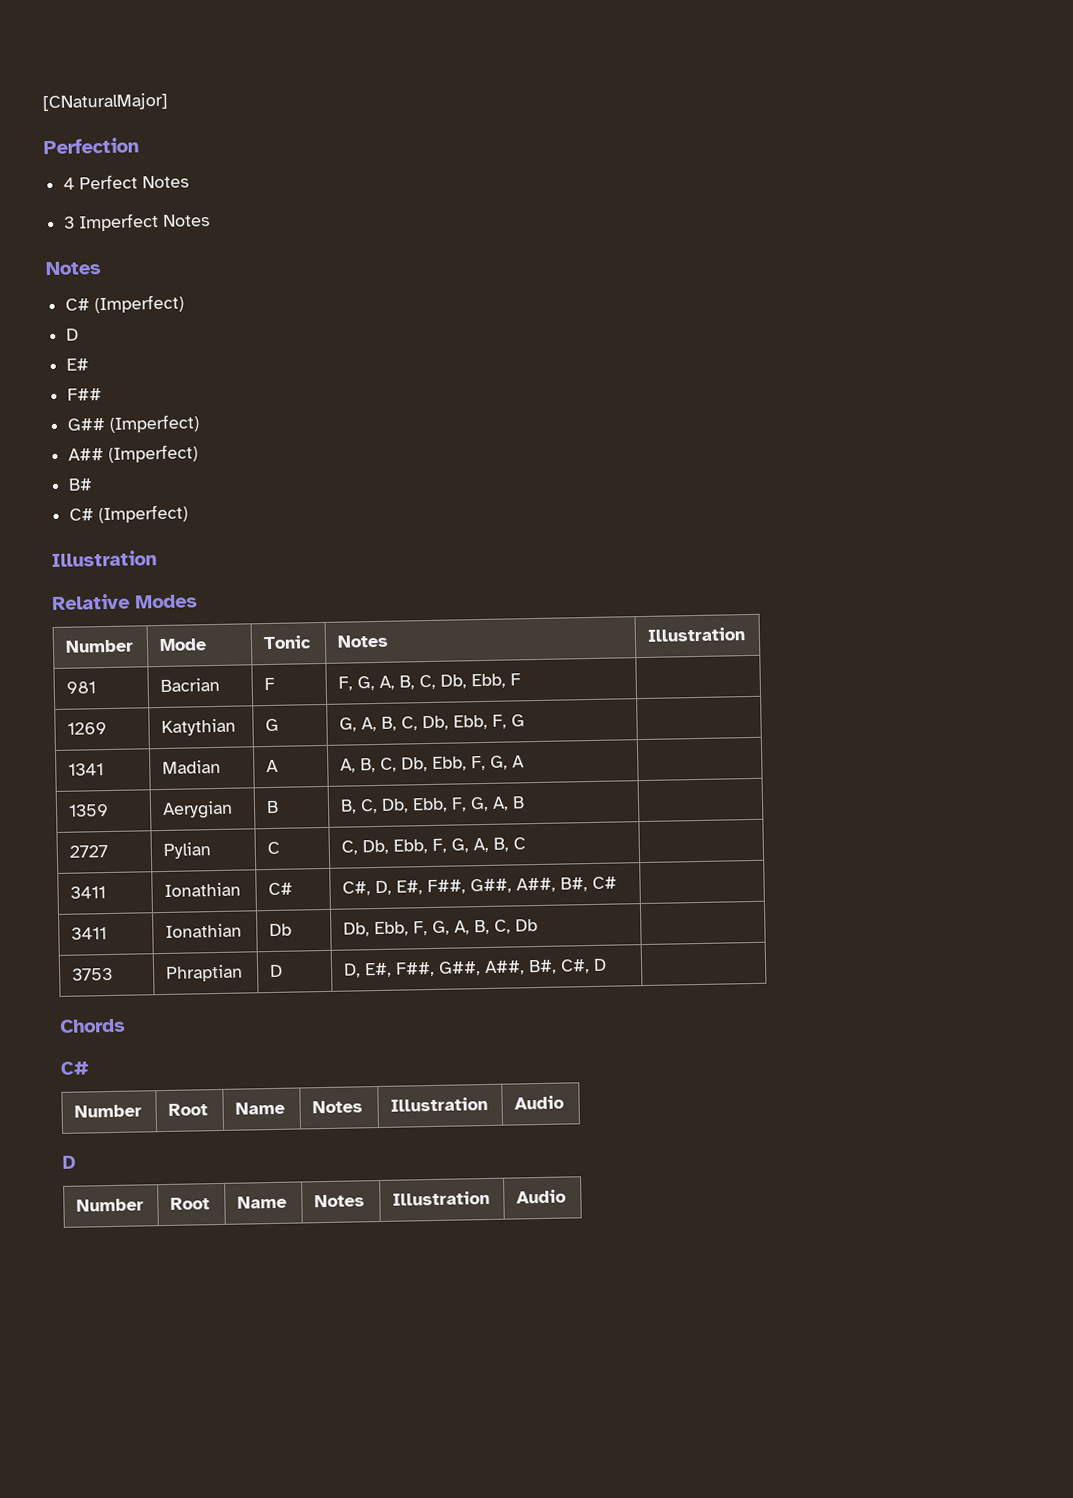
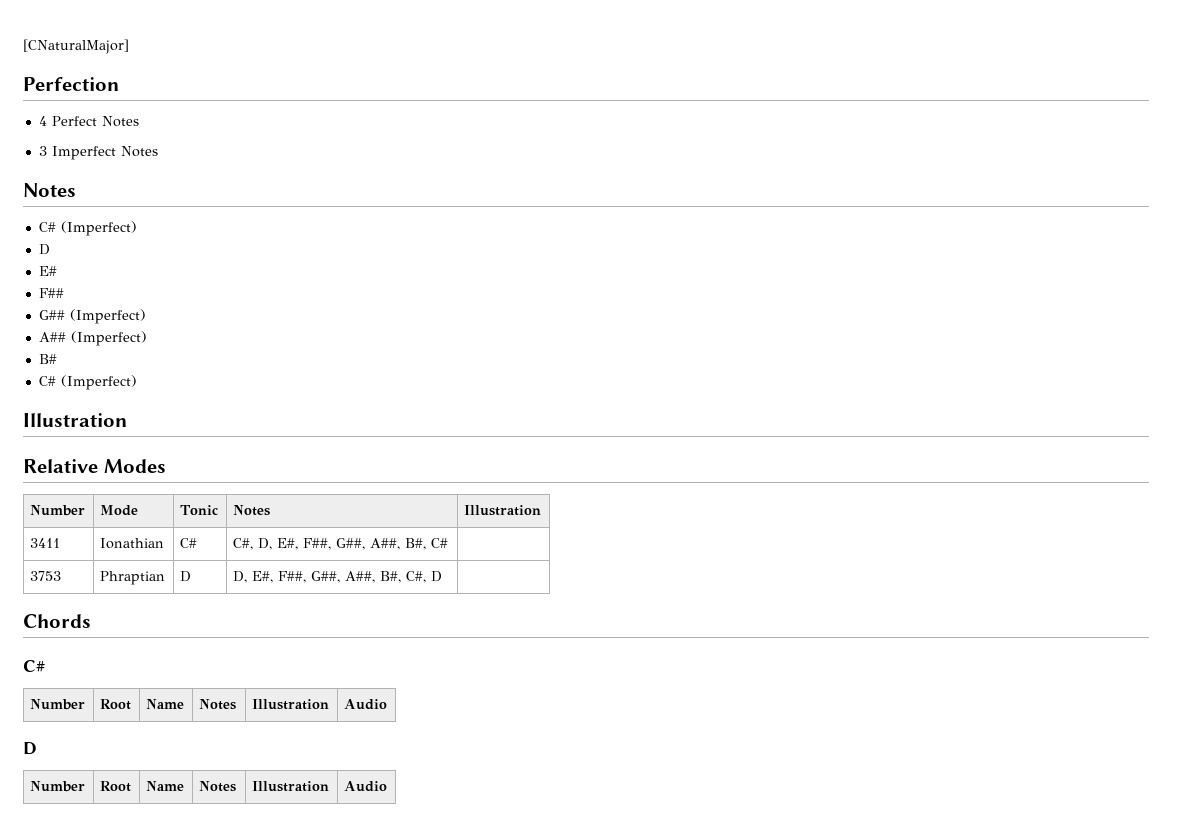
[66,681,97,694] [160,677,221,693] [264,677,276,691] [338,673,522,691] [67,722,108,735] [161,718,237,736] [265,718,280,732] [339,714,526,732] [68,763,105,776] [162,759,222,774] [266,759,280,773] [340,755,526,773] [68,803,110,817] [162,800,234,819] [266,800,280,814] [340,796,526,814] [69,845,109,858] [163,842,212,859] [267,841,281,855] [341,837,527,855] // 981 | Bacrian | F | F, G, A, B, C, Db, Ebb, F | // 1269 | Katythian | G | G, A, B, C, Db, Ebb, F, G | // 1341 | Madian | A | A, B, C, Db, Ebb, F, G, A | // 1359 | Aerygian | B | B, C, Db, Ebb, F, G, A, B | // 2727 | Pylian | C | C, Db, Ebb, F, G, A, B, C | -> (542, 510) none
[71,927,108,940] [165,923,243,938] [269,923,293,937] [343,918,539,937] // 3411 | Ionathian | Db | Db, Ebb, F, G, A, B, C, Db | -> (449, 543) none

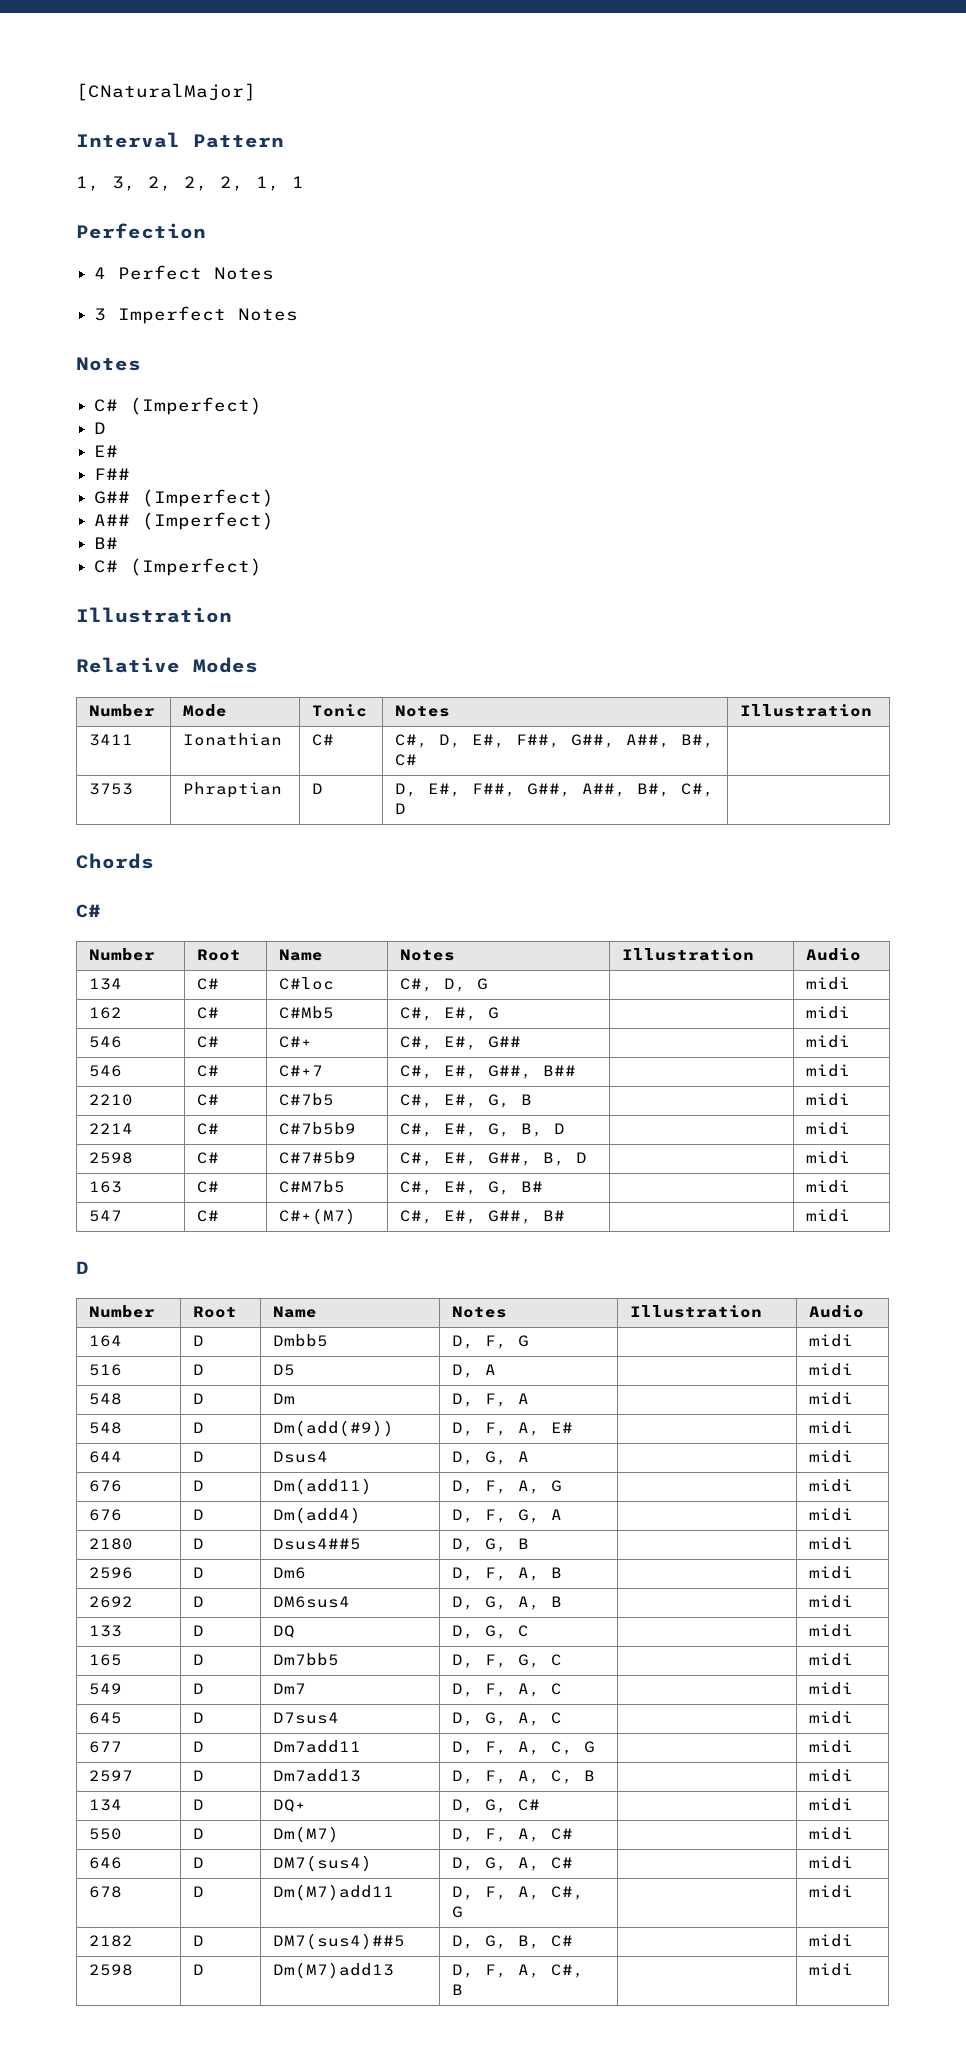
(129, 46) none -> [76,132,284,148] [76,176,304,191] // Interval Pattern // 1, 3, 2, 2, 2, 1, 1
(388, 704) none -> [89,978,123,990] [197,978,220,990] [279,977,335,990] [400,978,489,992] [806,977,851,990] [89,1007,123,1019] [197,1007,220,1019] [279,1006,335,1019] [400,1007,500,1021] [806,1006,851,1019] [89,1036,123,1048] [197,1036,220,1048] [279,1036,313,1048] [400,1036,522,1050] [806,1035,851,1048] [89,1065,123,1077] [197,1065,220,1077] [279,1065,324,1077] [400,1065,577,1079] [806,1064,851,1077] [89,1094,134,1106] [197,1094,220,1106] [279,1093,335,1106] [400,1094,533,1108] [806,1093,851,1106] [89,1123,134,1134] [197,1123,220,1135] [279,1122,357,1135] [400,1123,566,1137] [806,1122,851,1135] [89,1152,134,1164] [197,1152,220,1164] [279,1151,357,1164] [400,1152,588,1166] [806,1151,851,1164] [89,1181,123,1193] [197,1181,220,1193] [279,1180,346,1193] [400,1181,544,1195] [806,1180,851,1193] [89,1210,123,1222] [197,1210,220,1222] [279,1208,357,1225] [400,1210,566,1224] [806,1209,851,1222] // 134 | C# | C#loc | C#, D, G | | midi // 162 | C# | C#Mb5 | C#, E#, G | | midi // 546 | C# | C#+ | C#, E#, G## | | midi // 546 | C# | C#+7 | C#, E#, G##, B## | | midi // 2210 | C# | C#7b5 | C#, E#, G, B | | midi // 2214 | C# | C#7b5b9 | C#, E#, G, B, D | | midi // 2598 | C# | C#7#5b9 | C#, E#, G##, B, D | | midi // 163 | C# | C#M7b5 | C#, E#, G, B# | | midi // 547 | C# | C#+(M7) | C#, E#, G##, B# | | midi
(388, 786) none -> [89,1335,123,1347] [193,1335,205,1346] [273,1334,329,1347] [452,1335,530,1349] [809,1334,854,1347] [89,1364,123,1376] [193,1364,205,1375] [273,1364,296,1376] [452,1364,497,1378] [809,1363,854,1376] [89,1393,123,1405] [193,1393,205,1404] [273,1393,296,1404] [452,1393,530,1407] [809,1392,854,1405] [89,1422,123,1434] [193,1422,205,1433] [273,1420,395,1437] [452,1422,574,1436] [809,1421,854,1434] [89,1451,123,1463] [193,1451,205,1462] [273,1451,329,1463] [452,1451,530,1465] [809,1450,854,1463] [89,1480,123,1492] [193,1480,205,1491] [273,1478,373,1495] [452,1480,563,1494] [809,1479,854,1492] [89,1509,123,1521] [193,1509,205,1520] [273,1507,362,1524] [452,1509,563,1523] [809,1508,854,1521] [89,1538,134,1550] [193,1538,205,1549] [273,1538,362,1550] [452,1538,530,1552] [809,1537,854,1550] [89,1567,134,1579] [193,1567,205,1578] [273,1567,307,1579] [452,1567,563,1581] [809,1566,854,1579] [89,1596,134,1608] [193,1596,205,1607] [273,1596,351,1608] [452,1596,563,1610] [809,1595,854,1608] [89,1625,123,1637] [193,1625,205,1636] [273,1625,296,1638] [452,1625,530,1639] [809,1624,854,1637] [89,1654,123,1666] [193,1654,205,1665] [273,1653,340,1666] [452,1654,563,1668] [809,1653,854,1666] [89,1683,123,1695] [193,1683,205,1694] [273,1683,307,1694] [452,1683,563,1697] [809,1682,854,1695] [89,1712,123,1724] [193,1712,205,1723] [273,1712,340,1724] [452,1712,563,1726] [809,1711,854,1724] [89,1741,123,1753] [193,1741,205,1752] [273,1740,362,1753] [452,1741,596,1755] [809,1740,854,1753] [89,1770,134,1782] [193,1770,205,1781] [273,1769,362,1782] [452,1770,596,1784] [809,1769,854,1782] [89,1799,123,1811] [193,1799,205,1810] [273,1799,307,1812] [452,1799,541,1813] [809,1798,854,1811] [89,1828,123,1840] [193,1828,205,1839] [273,1826,340,1843] [452,1828,574,1842] [809,1827,854,1840] [89,1857,123,1869] [193,1857,205,1868] [273,1855,373,1872] [452,1857,574,1871] [809,1856,854,1869] [89,1886,123,1898] [193,1886,205,1897] [273,1884,395,1901] [452,1886,585,1900] [452,1906,464,1918] [809,1885,854,1898] [89,1935,134,1947] [193,1935,205,1946] [273,1933,406,1950] [452,1935,574,1949] [809,1934,854,1947] [89,1964,134,1976] [193,1964,205,1975] [273,1962,395,1979] [452,1964,585,1978] [452,1984,464,1995] [809,1963,854,1976] // 164 | D | Dmbb5 | D, F, G | | midi // 516 | D | D5 | D, A | | midi // 548 | D | Dm | D, F, A | | midi // 548 | D | Dm(add(#9)) | D, F, A, E# | | midi // 644 | D | Dsus4 | D, G, A | | midi // 676 | D | Dm(add11) | D, F, A, G | | midi // 676 | D | Dm(add4) | D, F, G, A | | midi // 2180 | D | Dsus4##5 | D, G, B | | midi // 2596 | D | Dm6 | D, F, A, B | | midi // 2692 | D | DM6sus4 | D, G, A, B | | midi // 133 | D | DQ | D, G, C | | midi // 165 | D | Dm7bb5 | D, F, G, C | | midi // 549 | D | Dm7 | D, F, A, C | | midi // 645 | D | D7sus4 | D, G, A, C | | midi // 677 | D | Dm7add11 | D, F, A, C, G | | midi // 2597 | D | Dm7add13 | D, F, A, C, B | | midi // 134 | D | DQ+ | D, G, C# | | midi // 550 | D | Dm(M7) | D, F, A, C# | | midi // 646 | D | DM7(sus4) | D, G, A, C# | | midi // 678 | D | Dm(M7)add11 | D, F, A, C#, G | | midi // 2182 | D | DM7(sus4)##5 | D, G, B, C# | | midi // 2598 | D | Dm(M7)add13 | D, F, A, C#, B | | midi

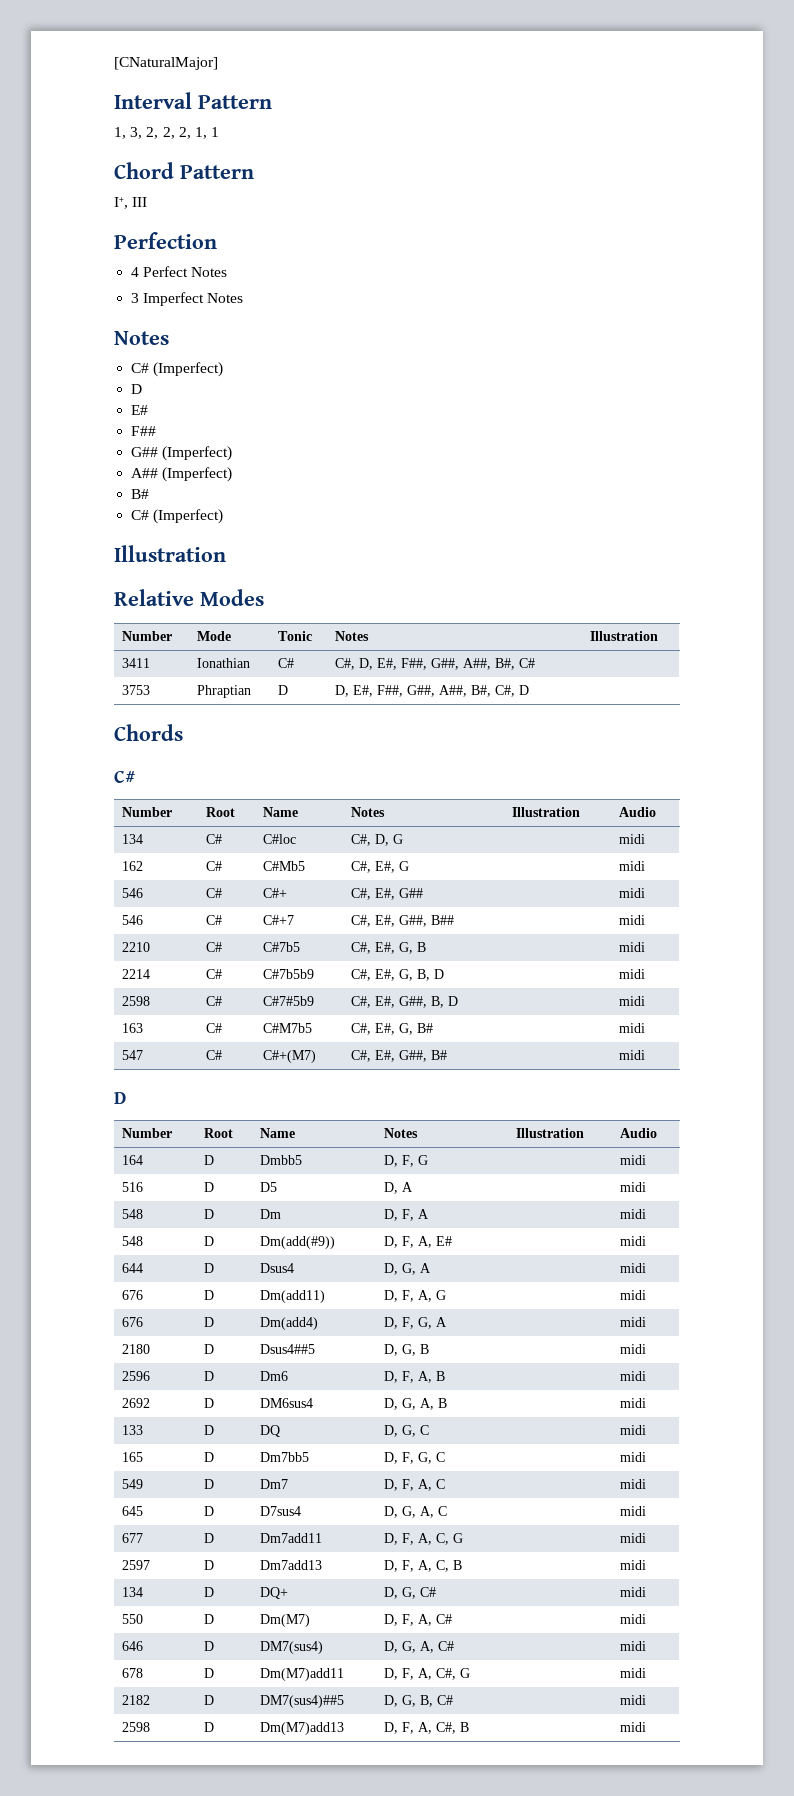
(304, 182) none -> [114,162,254,179] [114,197,148,209] // Chord Pattern // I⁺, III

